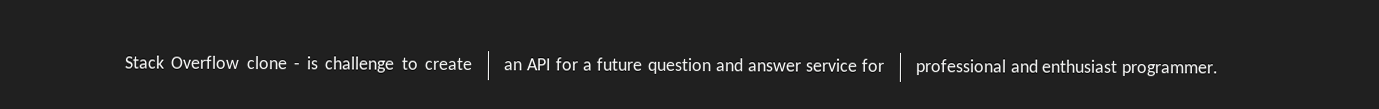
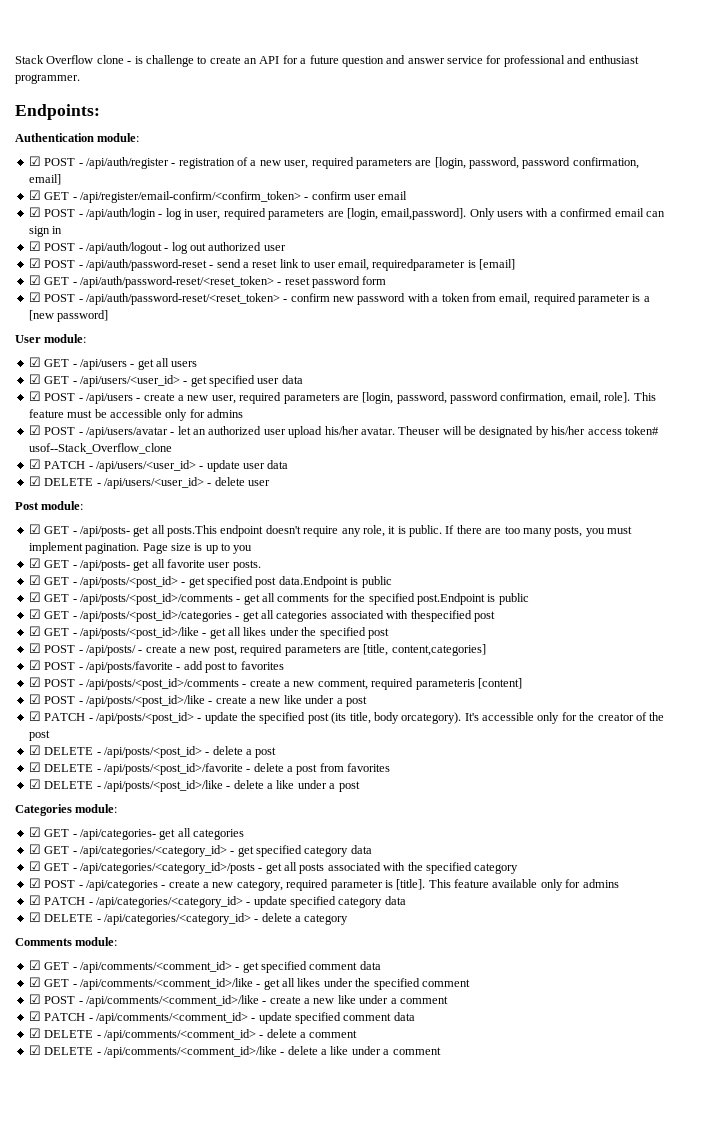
(1219, 70) none -> [15,104,100,120] [15,133,140,142] [28,156,639,169] [28,174,61,185] [28,190,408,203] [28,207,665,220] [28,226,63,237] [28,241,286,254] [28,258,515,271] [28,275,387,288] [28,292,650,305] [28,310,109,322] [15,334,87,343] [28,357,198,370] [28,374,303,387] [28,391,656,404] [28,409,243,421] [28,425,659,438] [28,443,172,454] [28,459,289,472] [28,476,270,489] [15,501,84,510] [28,524,632,537] [28,542,253,554] [28,558,261,571] [28,575,392,588] [28,592,529,605] [28,609,495,622] [28,626,389,639] [28,643,486,656] [28,660,284,673] [28,677,522,690] [28,694,367,707] [28,711,665,724] [28,730,50,741] [28,745,277,758] [28,762,391,775] [28,779,360,792] [15,804,118,816] [28,827,244,840] [28,844,372,857] [28,861,519,874] [28,878,619,891] [28,895,406,908] [28,912,349,925] [15,937,118,946] [28,960,381,973] [28,977,470,990] [28,994,448,1007] [28,1011,415,1024] [28,1028,358,1041] [28,1045,441,1058] // Endpoints: // Authentication module: // ☑ POST - /api/auth/register - registration of a new user, required parameters are [login, password, password confirmation, email] // ☑ GET - /api/register/email-confirm/<confirm_token> - confirm user email // ☑ POST - /api/auth/login - log in user, required parameters are [login, email,password]. Only users with a confirmed email can sign in // ☑ POST - /api/auth/logout - log out authorized user // ☑ POST - /api/auth/password-reset - send a reset link to user email, requiredparameter is [email] // ☑ GET - /api/auth/password-reset/<reset_token> - reset password form // ☑ POST - /api/auth/password-reset/<reset_token> - confirm new password with a token from email, required parameter is a [new password] // User module: // ☑ GET - /api/users - get all users // ☑ GET - /api/users/<user_id> - get specified user data // ☑ POST - /api/users - create a new user, required parameters are [login, password, password confirmation, email, role]. This feature must be accessible only for admins // ☑ POST - /api/users/avatar - let an authorized user upload his/her avatar. Theuser will be designated by his/her access token# usof--Stack_Overflow_clone // ☑ PATCH - /api/users/<user_id> - update user data // ☑ DELETE - /api/users/<user_id> - delete user // Post module: // ☑ GET - /api/posts- get all posts.This endpoint doesn't require any role, it is public. If there are too many posts, you must implement pagination. Page size is up to you // ☑ GET - /api/posts- get all favorite user posts. // ☑ GET - /api/posts/<post_id> - get specified post data.Endpoint is public // ☑ GET - /api/posts/<post_id>/comments - get all comments for the specified post.Endpoint is public // ☑ GET - /api/posts/<post_id>/categories - get all categories associated with thespecified post // ☑ GET - /api/posts/<post_id>/like - get all likes under the specified post // ☑ POST - /api/posts/ - create a new post, required parameters are [title, content,categories] // ☑ POST - /api/posts/favorite - add post to favorites // ☑ POST - /api/posts/<post_id>/comments - create a new comment, required parameteris [content] // ☑ POST - /api/posts/<post_id>/like - create a new like under a post // ☑ PATCH - /api/posts/<post_id> - update the specified post (its title, body orcategory). It's accessible only for the creator of the post // ☑ DELETE - /api/posts/<post_id> - delete a post // ☑ DELETE - /api/posts/<post_id>/favorite - delete a post from favorites // ☑ DELETE - /api/posts/<post_id>/like - delete a like under a post // Categories module: // ☑ GET - /api/categories- get all categories // ☑ GET - /api/categories/<category_id> - get specified category data // ☑ GET - /api/categories/<category_id>/posts - get all posts associated with the specified category // ☑ POST - /api/categories - create a new category, required parameter is [title]. This feature available only for admins // ☑ PATCH - /api/categories/<category_id> - update specified category data // ☑ DELETE - /api/categories/<category_id> - delete a category // Comments module: // ☑ GET - /api/comments/<comment_id> - get specified comment data // ☑ GET - /api/comments/<comment_id>/like - get all likes under the specified comment // ☑ POST - /api/comments/<comment_id>/like - create a new like under a comment // ☑ PATCH - /api/comments/<comment_id> - update specified comment data // ☑ DELETE - /api/comments/<comment_id> - delete a comment // ☑ DELETE - /api/comments/<comment_id>/like - delete a like under a comment

